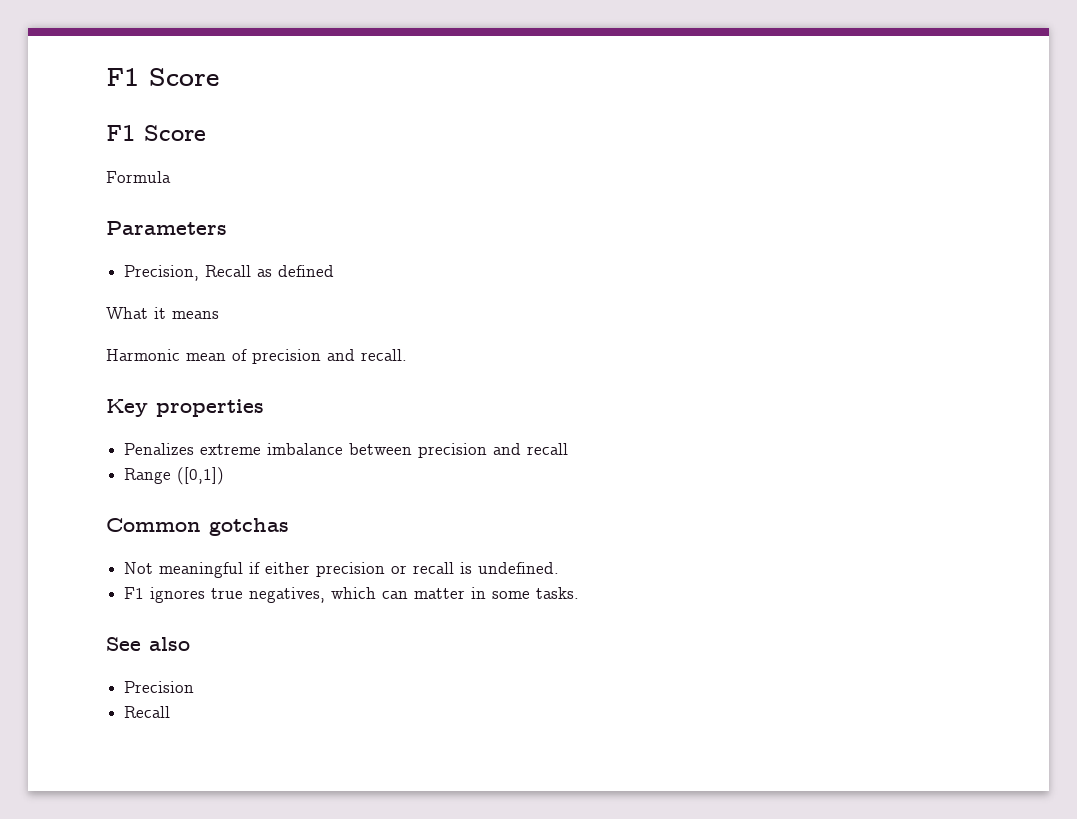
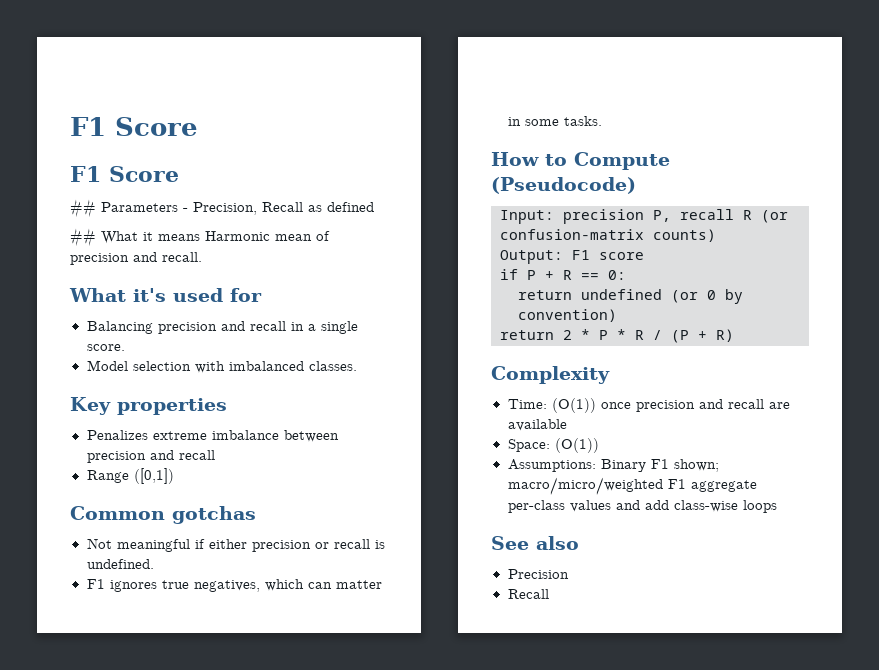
[106,171,171,183] Formula // -> [70,199,96,218] ##
(227, 228) // -> [183,208,188,212] -
(335, 271) none -> [70,228,96,247] ##
(219, 315) // -> (200, 237) none
(407, 355) none -> [69,288,262,302] [86,321,358,334] [86,344,125,351] [86,360,357,373] // What it's used for // Balancing precision and recall in a single score. // Model selection with imbalanced classes.
(580, 593) none -> [491,152,670,170] [491,177,636,194] [500,209,788,224] [500,229,716,242] [500,250,644,264] [500,269,626,280] [518,289,743,304] [518,309,617,322] [500,329,734,343] [491,366,610,384] [507,398,790,413] [507,419,567,431] [507,438,599,453] [507,459,719,472] [507,477,757,495] [507,500,777,513] // How to Compute (Pseudocode) // Input: precision P, recall R (or confusion-matrix counts) // Output: F1 score // if P + R == 0: // return undefined (or 0 by convention) // return 2 * P * R / (P + R) // Complexity // Time: (O(1)) once precision and recall are available // Space: (O(1)) // Assumptions: Binary F1 shown; macro/micro/weighted F1 aggregate per-class values and add class-wise loops

